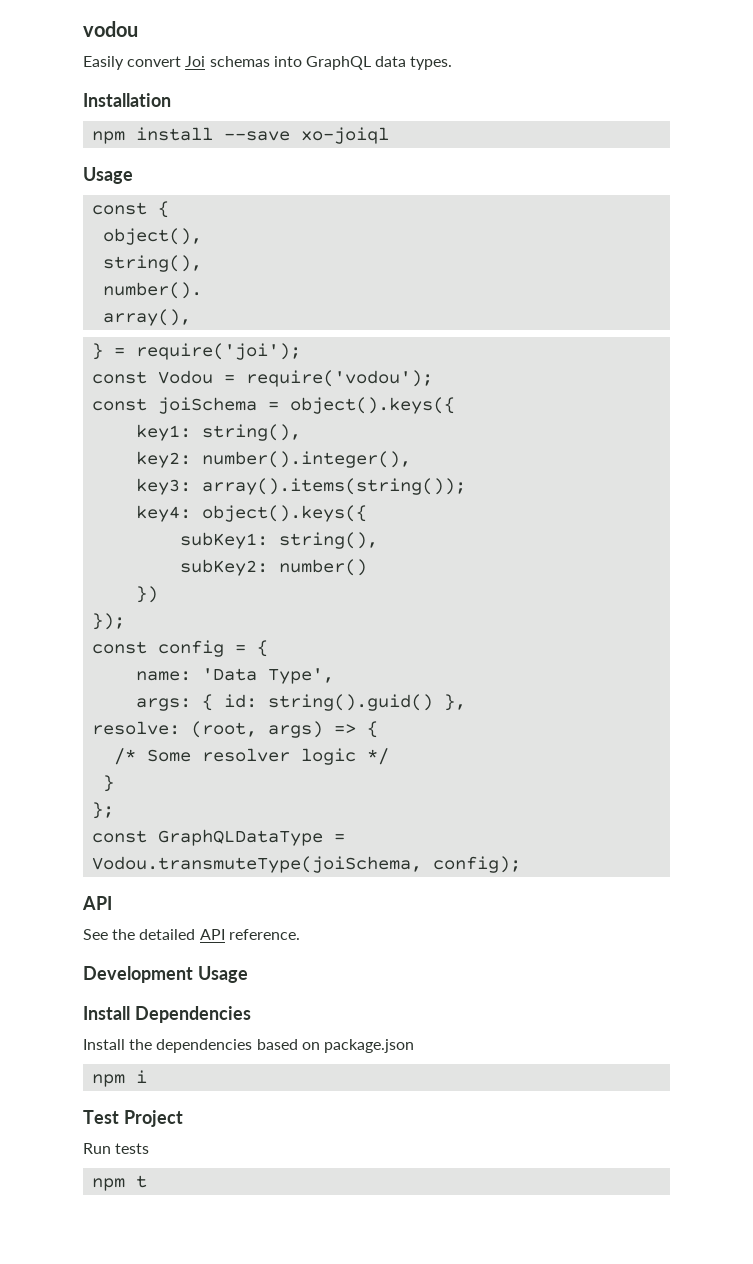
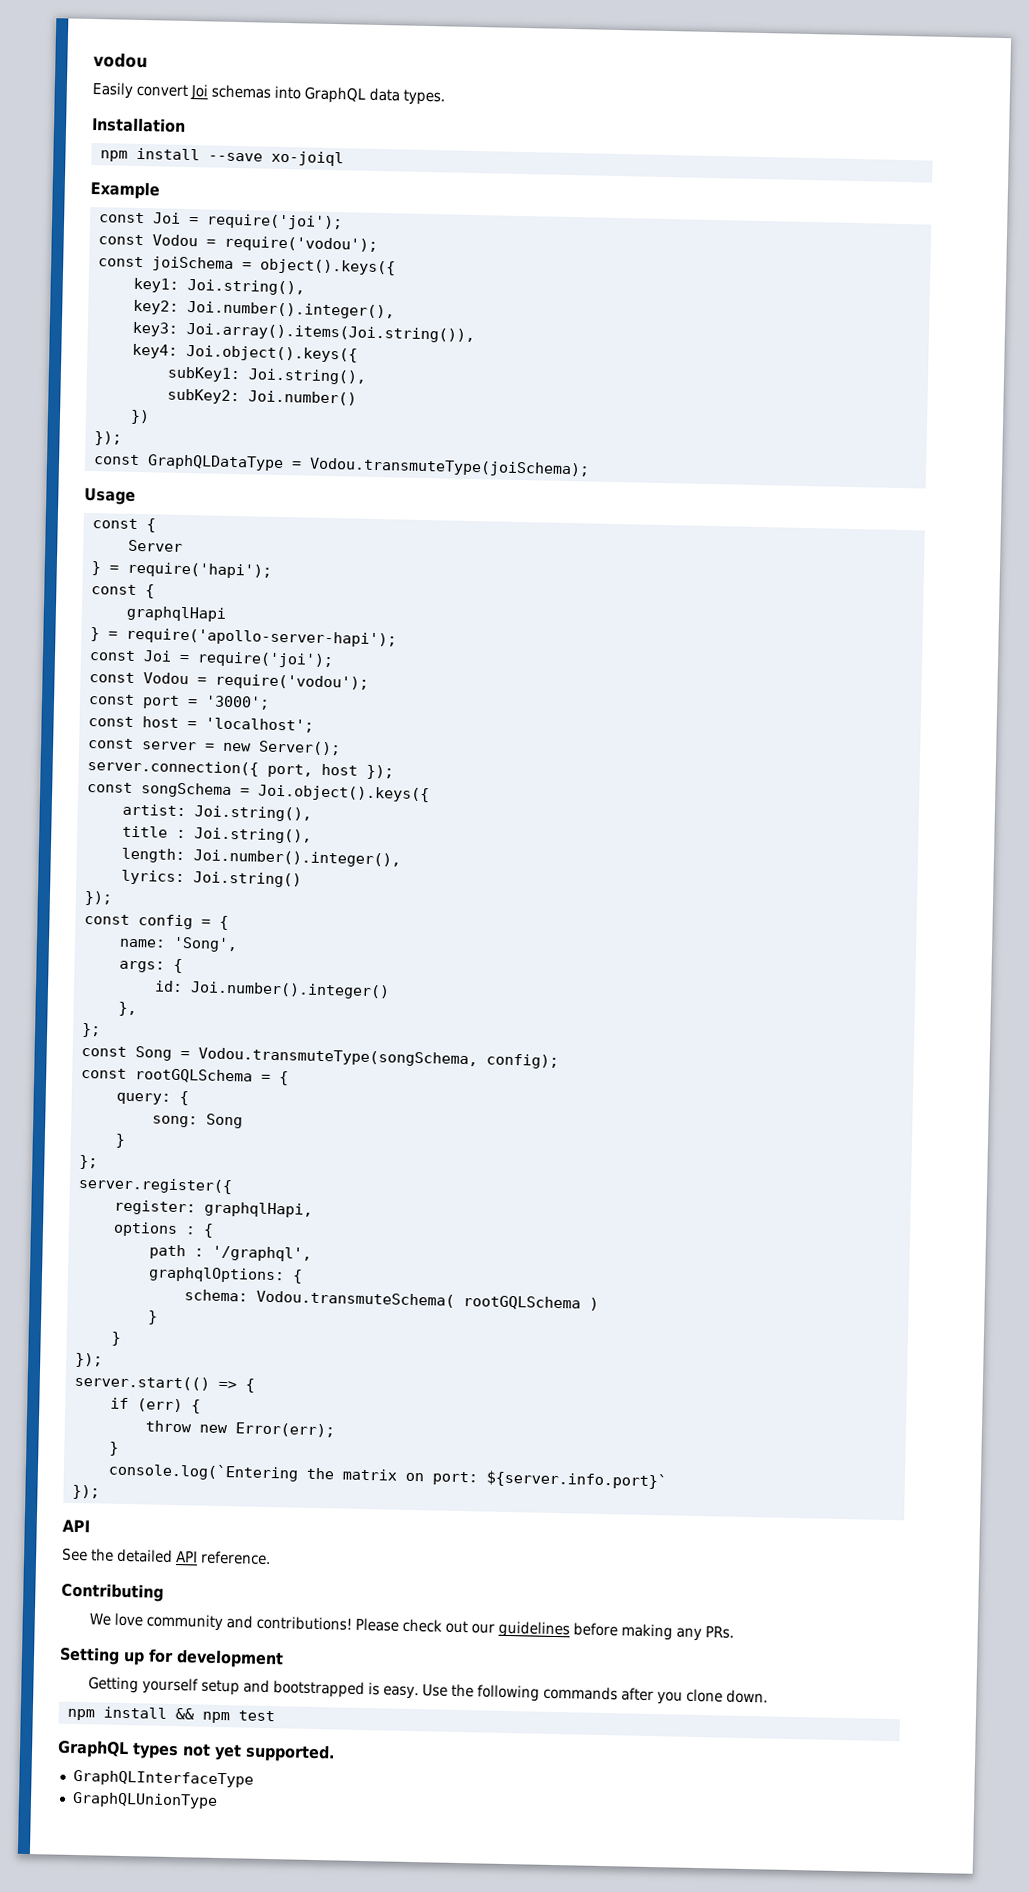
[83,167,133,184] [92,201,170,218] [103,228,203,245] [103,255,203,272] [103,282,203,299] [103,309,192,326] [92,343,104,360] Usage // const { // object(), // string(), // number(). // array(), // } -> [90,180,160,200] [98,212,181,224] Example // const Joi
[202,424,302,441] string(), -> [186,278,305,296] Joi.string(),
[202,451,412,468] number().integer(), -> [186,300,395,320] Joi.number().integer(),
[202,478,467,495] array().items(string()); -> [185,322,475,344] Joi.array().items(Joi.string()),
[202,505,368,522] object().keys({ -> [185,344,358,363] Joi.object().keys({
[279,532,379,549] string(), -> [247,368,367,385] Joi.string(),
[279,559,368,576] number() -> [247,390,357,406] Joi.number()
(126, 621) none -> [93,454,590,478] [84,487,136,505] [91,518,156,533] [127,539,183,552] [90,561,272,579] [90,584,155,599] [125,605,227,622] [89,627,397,648] [88,650,334,669] [88,672,369,691] [87,694,270,710] [87,716,314,733] [87,738,341,756] [86,759,394,780] [86,781,430,803] [121,803,312,822] [121,825,312,844] [120,847,401,868] [120,869,302,888] [83,890,113,906] // const GraphQLDataType = Vodou.transmuteType(joiSchema); // Usage // const { // Server // } = require('hapi'); // const { // graphqlHapi // } = require('apollo-server-hapi'); // const Joi = require('joi'); // const Vodou = require('vodou'); // const port = '3000'; // const host = 'localhost'; // const server = new Server(); // server.connection({ port, host }); // const songSchema = Joi.object().keys({ // artist: Joi.string(), // title : Joi.string(), // length: Joi.number().integer(), // lyrics: Joi.string() // });
[202,668,335,684] 'Data Type', -> [172,936,238,953] 'Song',
[224,694,434,711] id: string().guid() -> [153,980,390,1000] // id: Joi.number().integer() //
[92,721,379,738] [114,748,390,765] [103,775,115,792] [92,802,115,819] [92,829,346,846] [92,856,522,873] resolve: (root, args) => { // /* Some resolver logic */ // } // }; // const GraphQLDataType = Vodou.transmuteType(joiSchema, config); -> [81,1022,101,1038] [80,1045,559,1069] [80,1067,289,1086] [115,1091,189,1106] [151,1113,243,1129] [114,1133,125,1148] [78,1154,98,1170] [77,1176,233,1195] [113,1199,313,1218] [112,1221,214,1238] [148,1244,312,1262] [147,1266,303,1284] [183,1289,599,1311] [146,1310,158,1325] [110,1331,121,1346] [74,1352,103,1368] [73,1374,255,1393] [109,1397,201,1414] [144,1420,335,1438] [108,1441,119,1456] [107,1462,667,1490] [71,1484,100,1500] }; // const Song = Vodou.transmuteType(songSchema, config); // const rootGQLSchema = { // query: { // song: Song // } // }; // server.register({ // register: graphqlHapi, // options : { // path : '/graphql', // graphqlOptions: { // schema: Vodou.transmuteSchema( rootGQLSchema ) // } // } // }); // server.start(() => { // if (err) { // throw new Error(err); // } // console.log(`Entering the matrix on port: ${server.info.port}` // });
[83,966,248,983] [83,1006,251,1023] [83,1039,414,1053] [92,1070,148,1087] [83,1110,183,1127] [83,1143,150,1154] [92,1175,148,1191] Development Usage // Install Dependencies // Install the dependencies based on package.json // npm i // Test Project // Run tests // npm t -> [61,1582,164,1602] [89,1612,735,1642] [59,1646,284,1669] [88,1676,769,1705] [66,1706,275,1724] [57,1739,335,1763] [72,1769,254,1788] [71,1791,218,1809] Contributing // We love community and contributions! Please check out our guidelines before making any PRs. // Setting up for development // Getting yourself setup and bootstrapped is easy. Use the following commands after you clone down. // npm install && npm test // GraphQL types not yet supported. // GraphQLInterfaceType // GraphQLUnionType

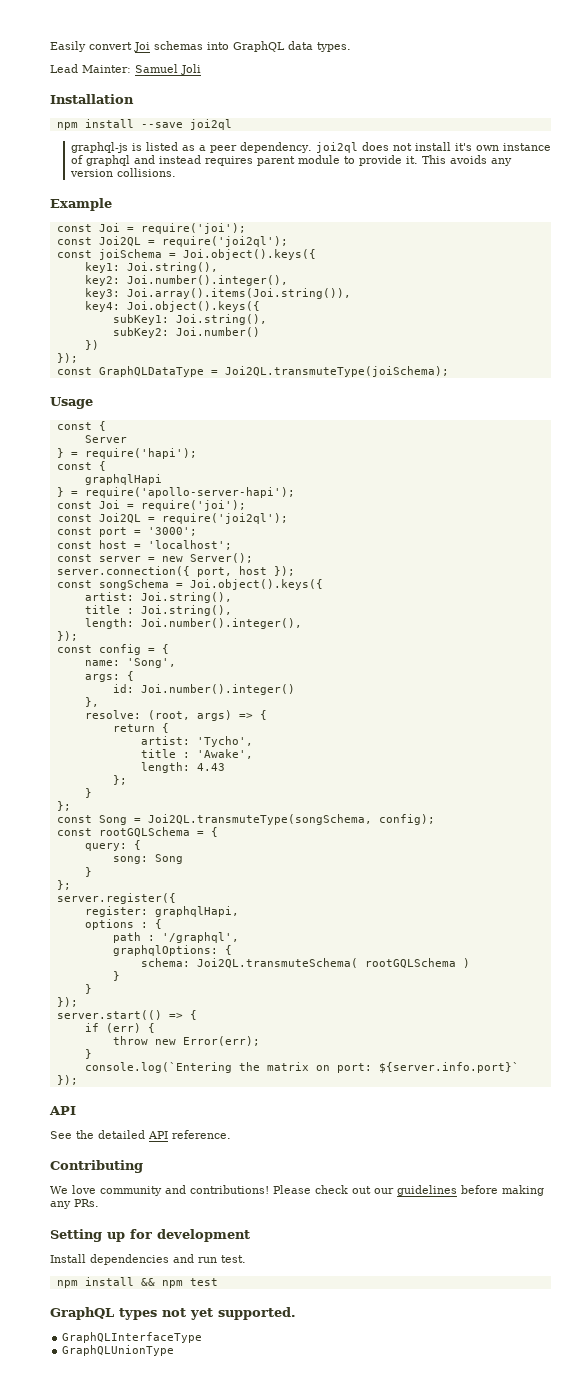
[93,52,148,69] vodou // -> (50, 46) none
(445, 97) none -> [50,64,201,75] // Lead Mainter: Samuel Joli
[270,150,344,167] xo-joiql -> [189,119,232,130] [70,142,551,153] [70,155,512,166] [69,168,176,177] joi2ql // graphql-js is listed as a peer dependency. joi2ql does not install it's own instance of graphql and instead requires parent module to provide it. This avoids any version collisions.
[151,234,378,253] Vodou = require('vodou'); -> [98,236,288,247] Joi2QL = require('joi2ql');
[259,258,396,276] object().keys({ -> [182,249,316,260] Joi.object().keys({
[308,457,590,478] Vodou.transmuteType(joiSchema); -> [224,366,449,377] Joi2QL.transmuteType(joiSchema);
[142,672,369,691] Vodou = require('vodou'); -> [98,513,288,524] Joi2QL = require('joi2ql');
[120,869,302,888] // lyrics: Joi.string() -> (302, 623) none
(137, 1009) none -> [84,710,267,721] [112,723,169,733] [140,736,253,747] [140,749,253,759] [140,762,225,773] [112,775,127,785] [84,788,92,798] // resolve: (root, args) => { // return { // artist: 'Tycho', // title : 'Awake', // length: 4.43 // }; // }
[197,1047,478,1068] Vodou.transmuteType(songSchema, -> [147,814,372,825] Joi2QL.transmuteType(songSchema,
[255,1290,455,1308] Vodou.transmuteSchema( -> [196,958,358,968] Joi2QL.transmuteSchema(
[88,1676,769,1705] Getting yourself setup and bootstrapped is easy. Use the following commands after you clone down. -> [50,1254,246,1265] Install dependencies and run test.

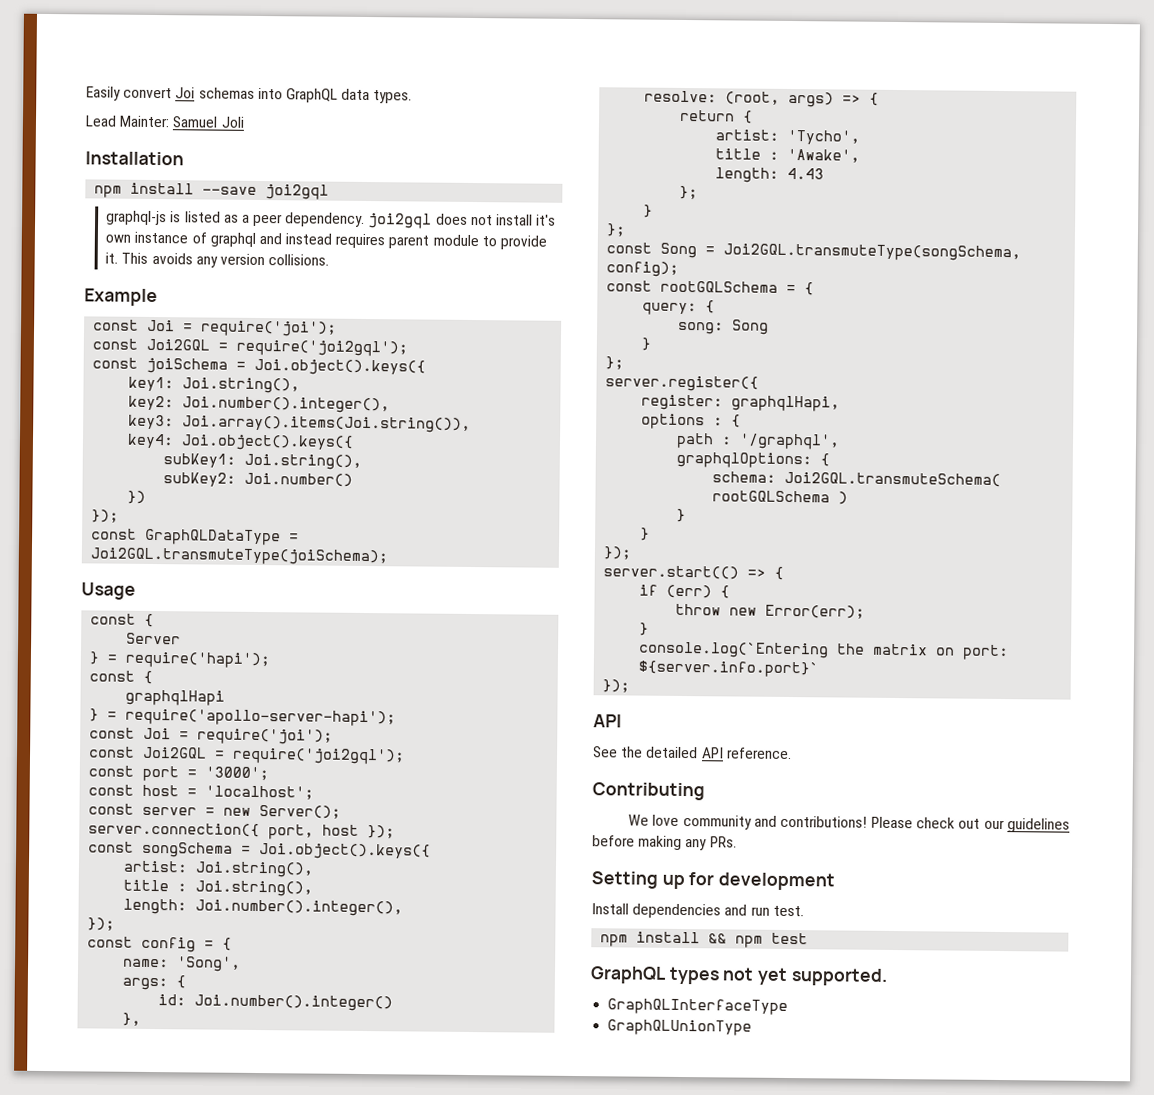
[189,119,232,130] joi2ql -> [265,184,330,200] joi2gql
[315,142,358,153] joi2ql -> [368,213,433,229] joi2gql
[98,236,288,247] Joi2QL = require('joi2ql'); -> [146,338,409,357] Joi2GQL = require('joi2gql');
[224,366,449,377] Joi2QL.transmuteType(joiSchema); -> [90,547,389,566] Joi2GQL.transmuteType(joiSchema);
[98,513,288,524] Joi2QL = require('joi2ql'); -> [142,746,406,765] Joi2GQL = require('joi2gql');
[147,814,372,825] Joi2QL.transmuteType(songSchema, -> [723,243,1022,262] Joi2GQL.transmuteType(songSchema,
[196,958,358,968] Joi2QL.transmuteSchema( -> [784,471,1002,487] Joi2GQL.transmuteSchema(

